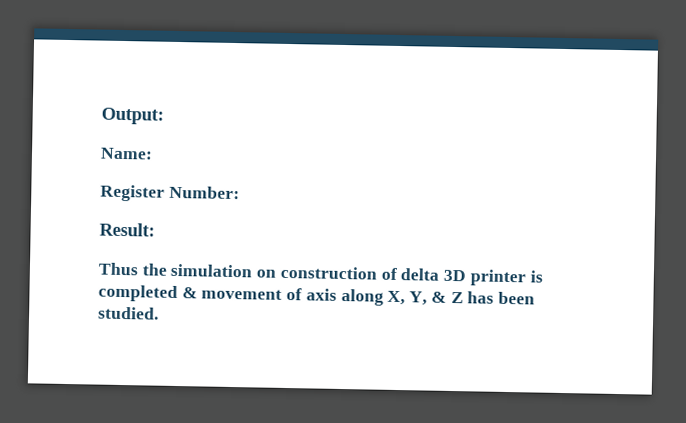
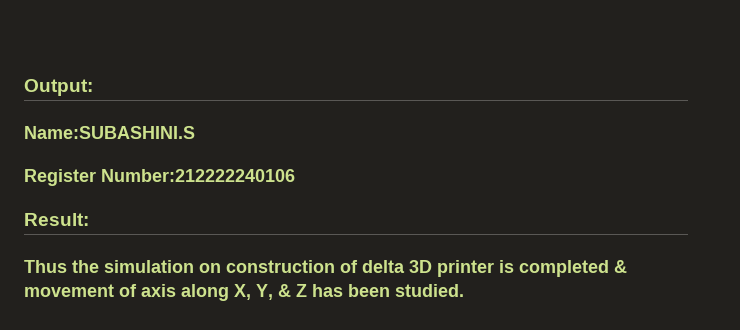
[100,147,153,160] Name: -> [24,126,195,139] Name:SUBASHINI.S
[168,185,240,200] Number: -> [101,169,295,182] Number:212222240106

